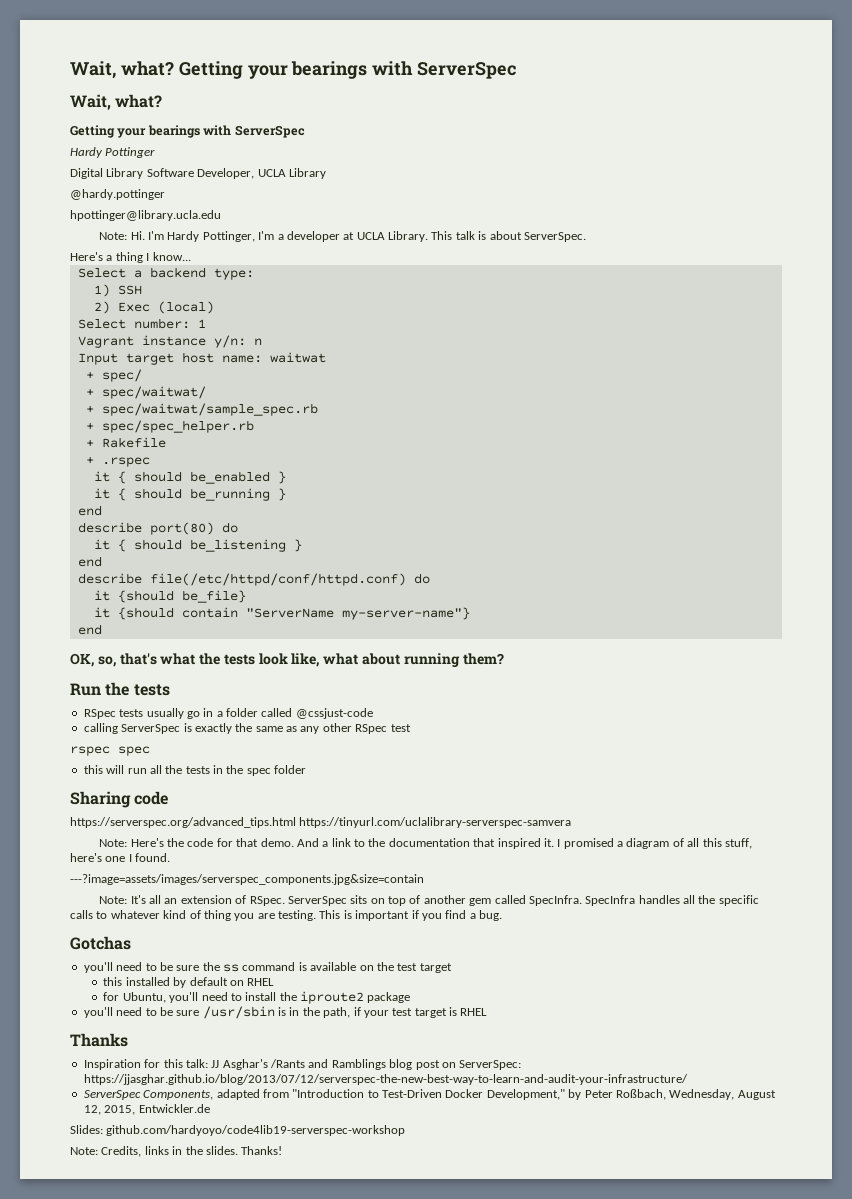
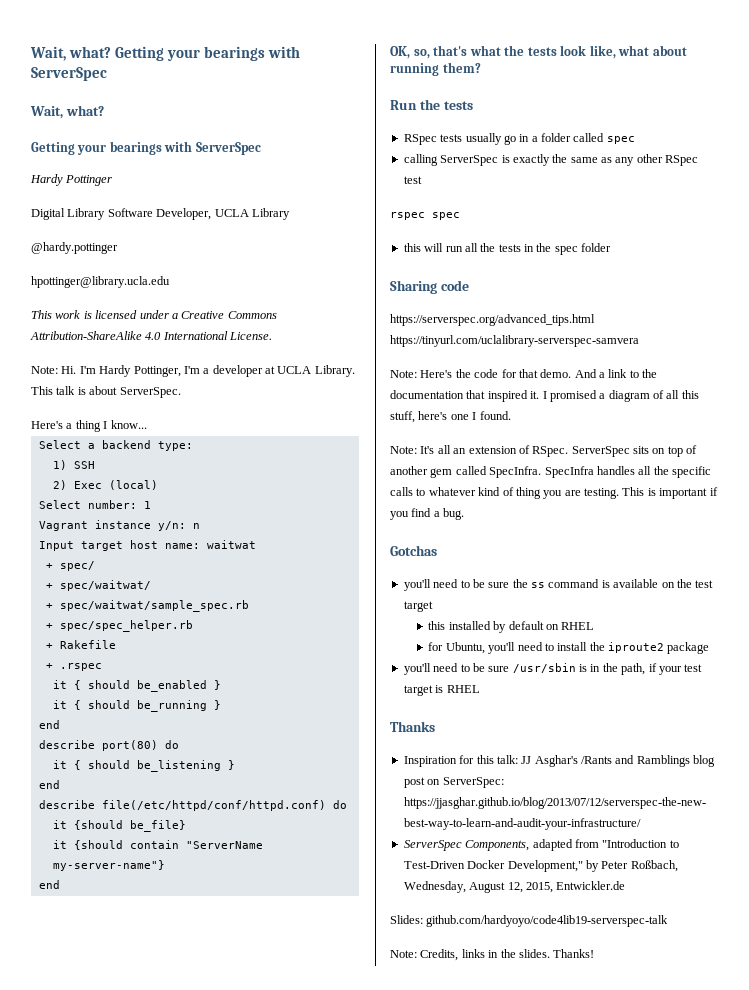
(221, 215) none -> [31,310,277,319] [30,331,273,340] // This work is licensed under a Creative Commons Attribution-ShareAlike 4.0 International License.
[295,708,373,719] @cssjust-code -> [606,136,635,144] spec
[70,874,424,885] // ---?image=assets/images/serverspec_components.jpg&size=contain -> (511, 415) none
[106,1125,406,1136] github.com/hardyoyo/code4lib19-serverspec-workshop -> [426,915,669,927] github.com/hardyoyo/code4lib19-serverspec-talk

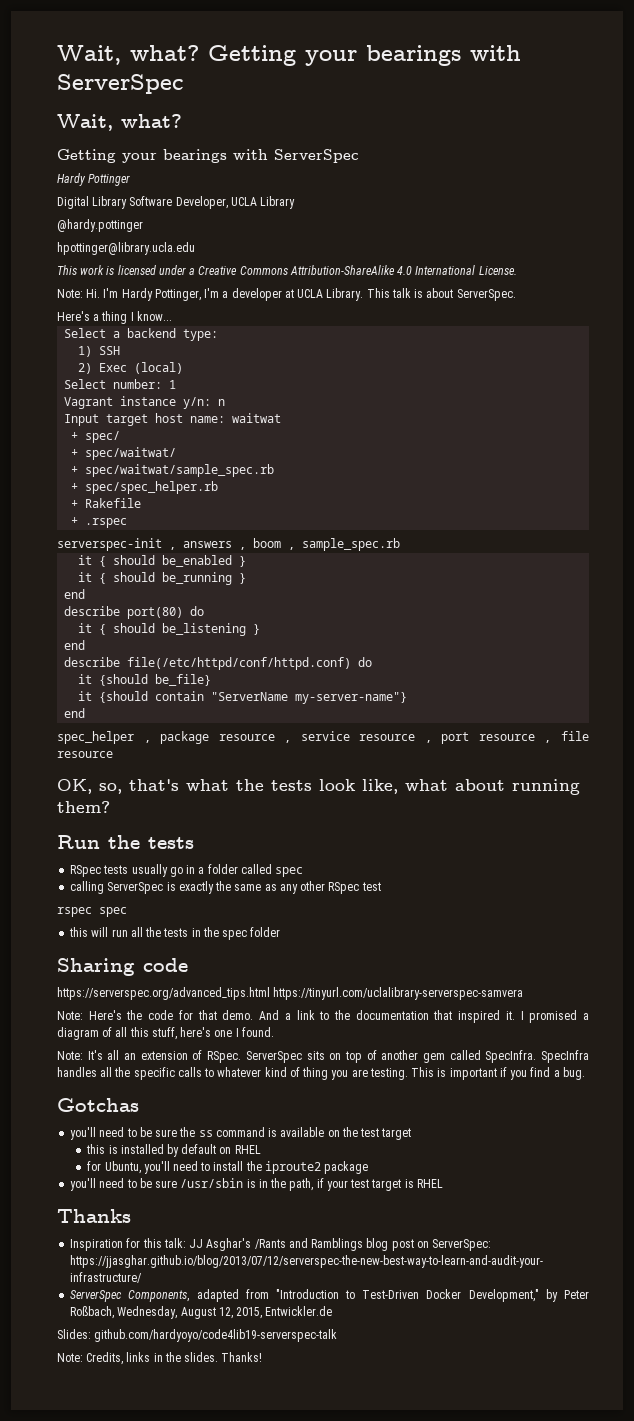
(102, 667) none -> [57,538,400,551] // serverspec-init , answers , boom , sample_spec.rb
(60, 884) none -> [57,731,589,744] [57,751,113,758] // spec_helper , package resource , service resource , port resource , file resource
(446, 625) none -> [108,1145,118,1154] is

